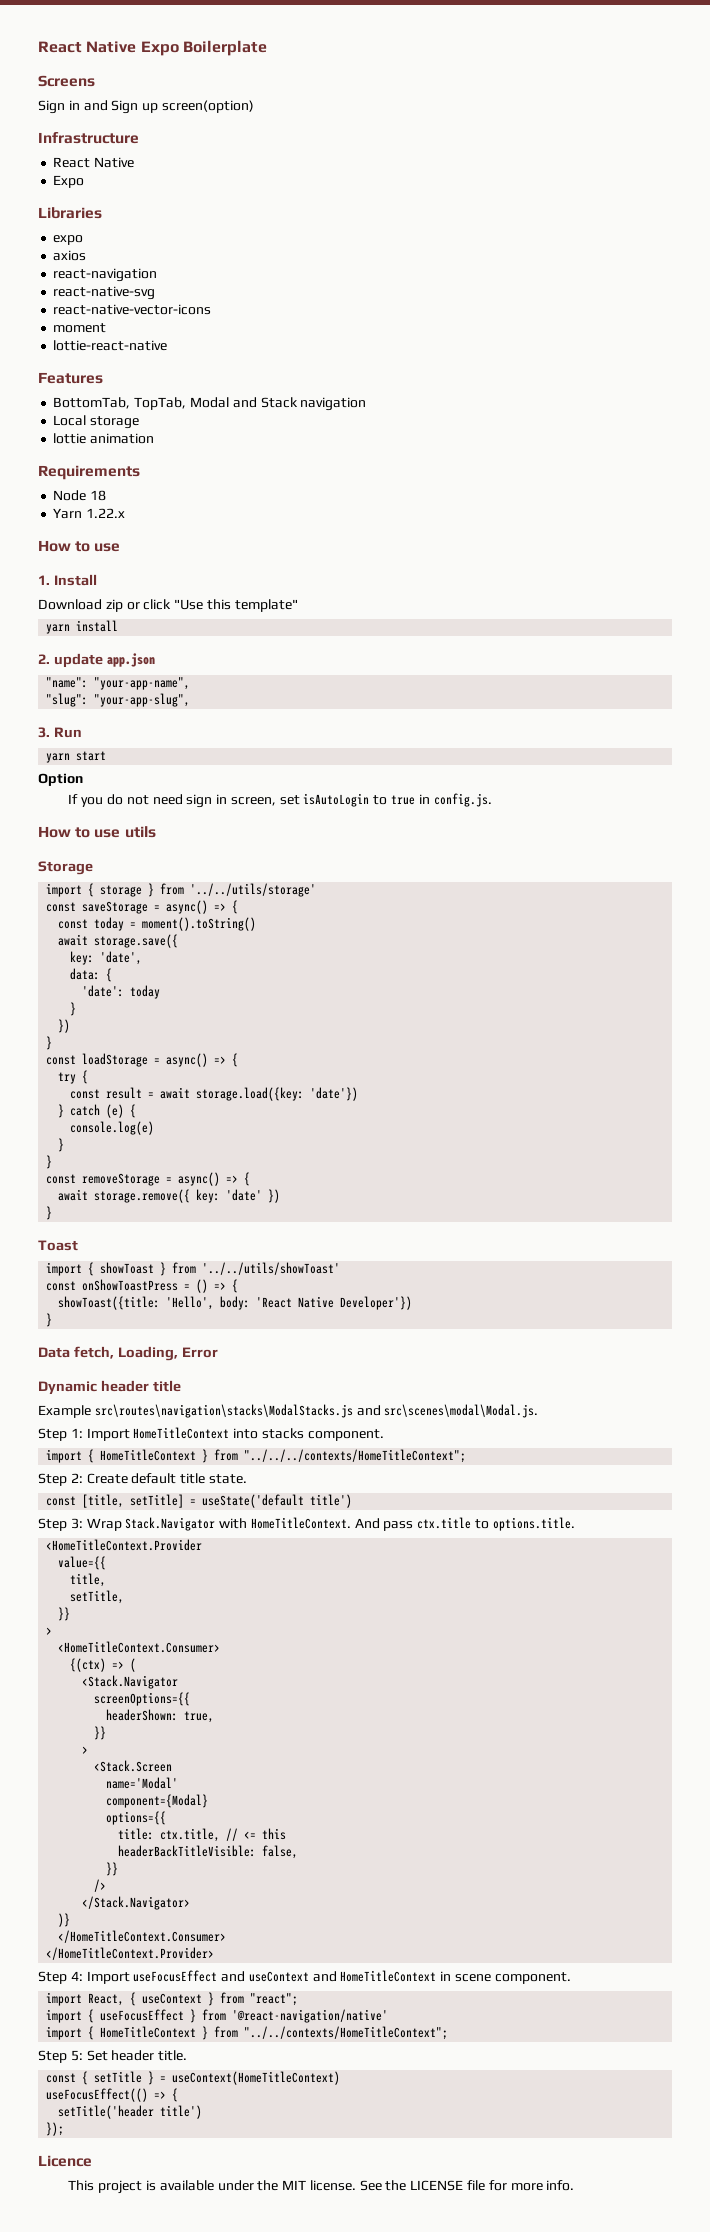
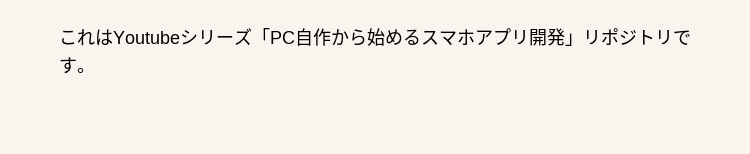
[38,40,267,56] [38,75,95,87] [38,100,254,114] [38,132,139,144] [53,157,135,168] [53,175,85,188] [38,207,102,219] [53,235,84,245] [53,250,87,261] [53,268,158,282] [53,286,156,300] [53,304,212,315] [53,323,107,333] [53,340,168,351] [38,372,103,384] [53,397,367,411] [53,415,140,429] [53,433,155,444] [38,465,140,480] [53,490,107,501] [53,508,126,519] [38,540,121,552] [38,574,97,586] [38,599,298,612] [46,620,119,634] [38,653,155,668] [46,677,191,690] [46,693,191,707] [38,727,82,738] [46,751,107,763] [38,773,83,786] [68,793,492,808] [38,826,156,838] [38,861,93,875] [46,883,317,897] [46,900,239,914] [58,917,257,931] [58,934,179,948] [70,951,143,965] [70,968,113,982] [82,985,161,999] [70,1002,77,1016] [58,1019,71,1033] [46,1036,53,1050] [46,1053,239,1067] [58,1070,89,1084] [70,1087,359,1101] [58,1104,137,1118] [70,1121,155,1135] [58,1138,65,1152] [46,1155,53,1169] [46,1172,251,1186] [58,1189,281,1203] [46,1206,53,1220] [38,1240,78,1251] [46,1262,341,1276] [46,1279,239,1293] [58,1296,413,1310] [46,1313,53,1327] [38,1346,218,1361] [38,1380,181,1395] [38,1404,539,1418] [38,1427,384,1441] [46,1449,467,1463] [38,1473,247,1486] [46,1494,353,1508] [38,1517,575,1531] [46,1539,203,1551] [58,1556,107,1570] [70,1573,107,1587] [70,1590,125,1604] [58,1607,71,1621] [46,1627,53,1635] [58,1641,221,1653] [70,1658,137,1672] [82,1675,179,1689] [94,1692,191,1706] [106,1709,215,1723] [94,1726,107,1740] [82,1746,89,1754] [94,1760,173,1772] [106,1777,179,1789] [106,1794,209,1808] [106,1811,167,1825] [118,1828,287,1842] [118,1845,299,1859] [106,1862,119,1876] [94,1879,107,1892] [82,1896,191,1910] [58,1913,71,1927] [58,1930,227,1943] [46,1947,215,1960] [38,1970,571,1984] [46,1992,299,2006] [46,2009,389,2023] [46,2026,449,2040] [38,2050,188,2063] [46,2071,341,2085] [46,2088,179,2102] [58,2105,203,2119] [46,2122,65,2136] [38,2155,92,2167] [68,2180,575,2194] React Native Expo Boilerplate // Screens // Sign in and Sign up screen(option) // Infrastructure // React Native // Expo // Libraries // expo // axios // react-navigation // react-native-svg // react-native-vector-icons // moment // lottie-react-native // Features // BottomTab, TopTab, Modal and Stack navigation // Local storage // lottie animation // Requirements // Node 18 // Yarn 1.22.x // How to use // 1. Install // Download zip or click "Use this template" // yarn install // 2. update app.json // "name": "your-app-name", // "slug": "your-app-slug", // 3. Run // yarn start // Option // If you do not need sign in screen, set isAutoLogin to true in config.js. // How to use utils // Storage // import { storage } from '../../utils/storage' // const saveStorage = async() => { // const today = moment().toString() // await storage.save({ // key: 'date', // data: { // 'date': today // } // }) // } // const loadStorage = async() => { // try { // const result = await storage.load({key: 'date'}) // } catch (e) { // console.log(e) // } // } // const removeStorage = async() => { // await storage.remove({ key: 'date' }) // } // Toast // import { showToast } from '../../utils/showToast' // const onShowToastPress = () => { // showToast({title: 'Hello', body: 'React Native Developer'}) // } // Data fetch, Loading, Error // Dynamic header title // Example src\routes\navigation\stacks\ModalStacks.js and src\scenes\modal\Modal.js. // Step 1: Import HomeTitleContext into stacks component. // import { HomeTitleContext } from "../../../contexts/HomeTitleContext"; // Step 2: Create default title state. // const [title, setTitle] = useState('default title') // Step 3: Wrap Stack.Navigator with HomeTitleContext. And pass ctx.title to options.title. // <HomeTitleContext.Provider // value={{ // title, // setTitle, // }} // > // <HomeTitleContext.Consumer> // {(ctx) => ( // <Stack.Navigator // screenOptions={{ // headerShown: true, // }} // > // <Stack.Screen // name='Modal' // component={Modal} // options={{ // title: ctx.title, // <= this // headerBackTitleVisible: false, // }} // /> // </Stack.Navigator> // )} // </HomeTitleContext.Consumer> // </HomeTitleContext.Provider> // Step 4: Import useFocusEffect and useContext and HomeTitleContext in scene component. // import React, { useContext } from "react"; // import { useFocusEffect } from '@react-navigation/native' // import { HomeTitleContext } from "../../contexts/HomeTitleContext"; // Step 5: Set header title. // const { setTitle } = useContext(HomeTitleContext) // useFocusEffect(() => { // setTitle('header title') // }); // Licence // This project is available under the MIT license. See the LICENSE file for more info. -> [59,28,691,46] [59,57,95,74] これはYoutubeシリーズ「PC自作から始めるスマホアプリ開発」リポジトリです。

